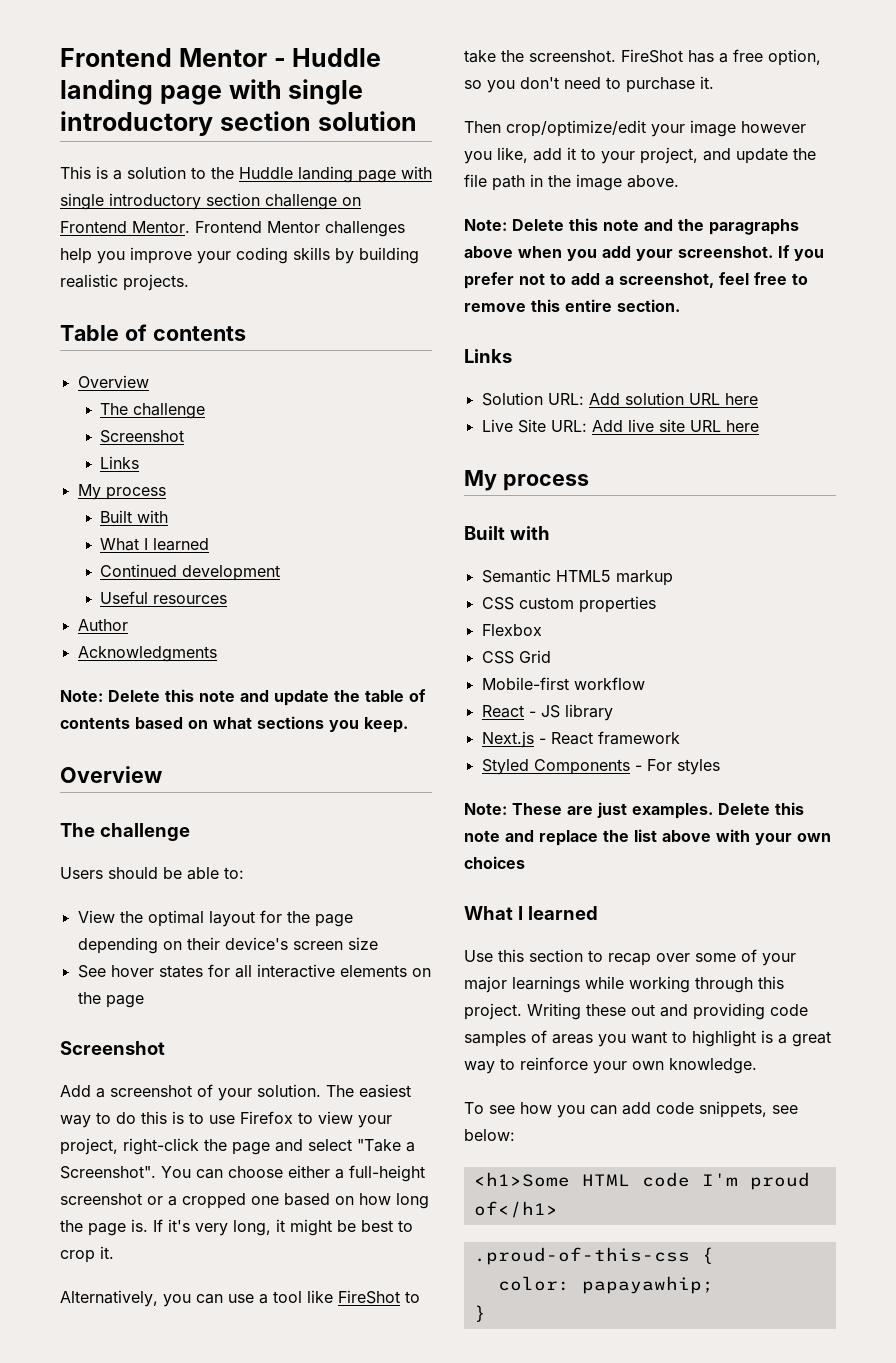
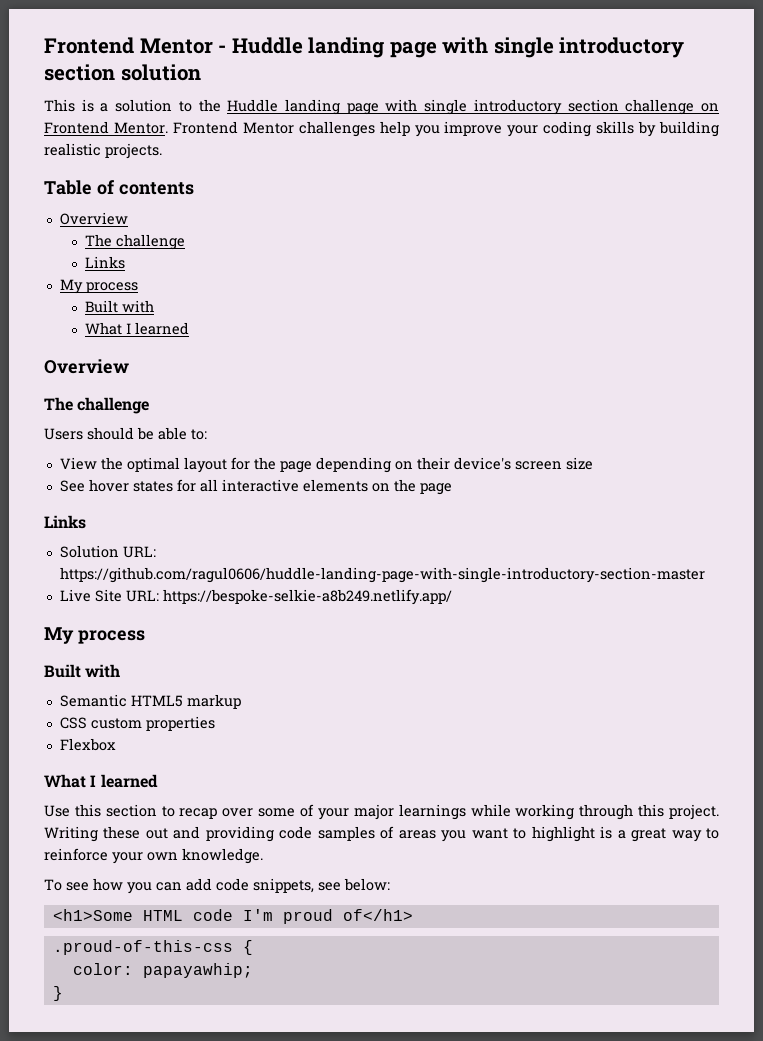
[100,430,185,443] // Screenshot -> (185, 242) none
[100,564,281,581] [100,591,228,604] [77,619,128,631] [77,646,217,662] [60,689,426,706] [60,716,408,733] // Continued development // Useful resources // Author // Acknowledgments // Note: Delete this note and update the table of contents based on what sections you keep. -> (189, 328) none
[60,1041,165,1055] [60,1084,411,1101] [60,1111,392,1128] [60,1138,415,1155] [60,1165,425,1182] [60,1193,429,1209] [60,1219,413,1236] [60,1246,114,1263] [60,1290,420,1307] [464,49,821,66] [464,76,714,93] [464,120,806,137] [464,147,816,164] [464,174,679,191] [464,218,799,235] [464,245,824,261] [464,272,808,289] [464,299,680,312] // Screenshot // Add a screenshot of your solution. The easiest way to do this is to use Firefox to view your project, right-click the page and select "Take a Screenshot". You can choose either a full-height screenshot or a cropped one based on how long the page is. If it's very long, it might be best to crop it. // Alternatively, you can use a tool like FireShot to take the screenshot. FireShot has a free option, so you don't need to purchase it. // Then crop/optimize/edit your image however you like, add it to your project, and update the file path in the image above. // Note: Delete this note and the paragraphs above when you add your screenshot. If you prefer not to add a screenshot, feel free to remove this entire section. -> (452, 489) none
[588,392,758,405] Add solution URL here -> [59,567,705,583] https://github.com/ragul0606/huddle-landing-page-with-single-introductory-section-master
[591,419,759,432] Add live site URL here -> [162,589,452,605] https://bespoke-selkie-a8b249.netlify.app/
[481,650,551,664] [481,677,645,690] [481,704,613,721] [481,731,680,748] [481,759,720,775] [464,802,804,819] [464,829,831,846] [464,856,525,869] // CSS Grid // Mobile-first workflow // React - JS library // Next.js - React framework // Styled Components - For styles // Note: These are just examples. Delete this note and replace the list above with your own choices -> (116, 744) none

